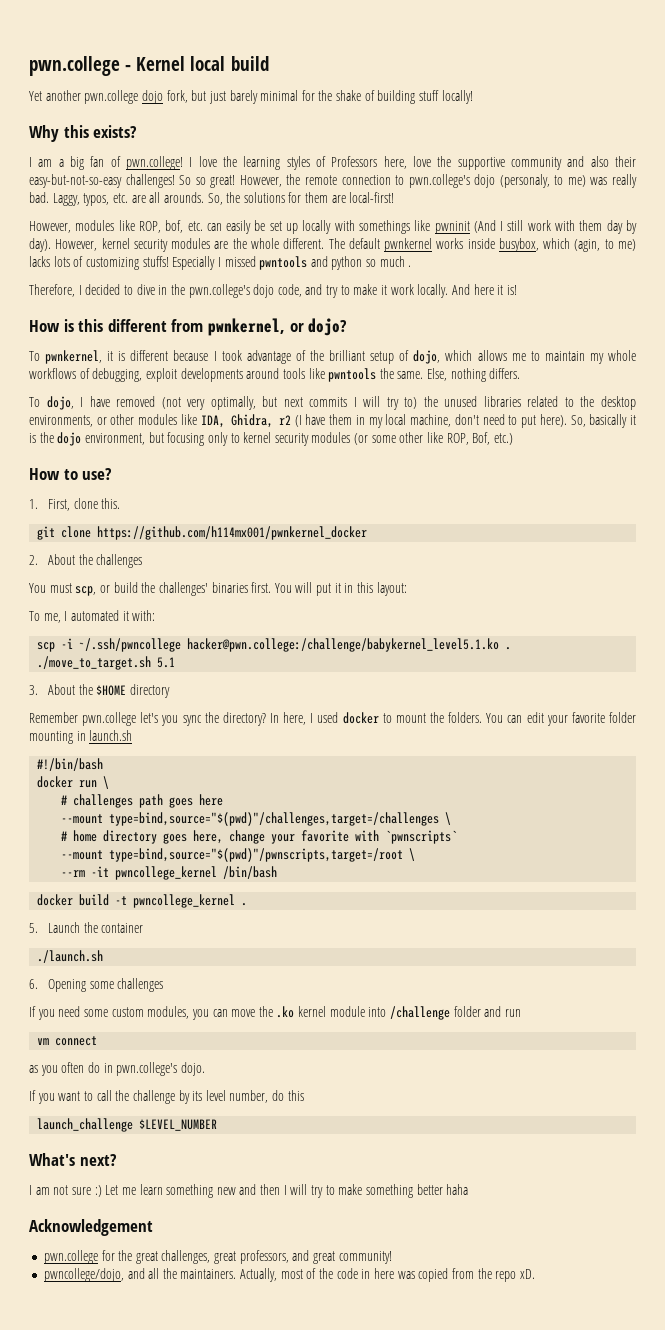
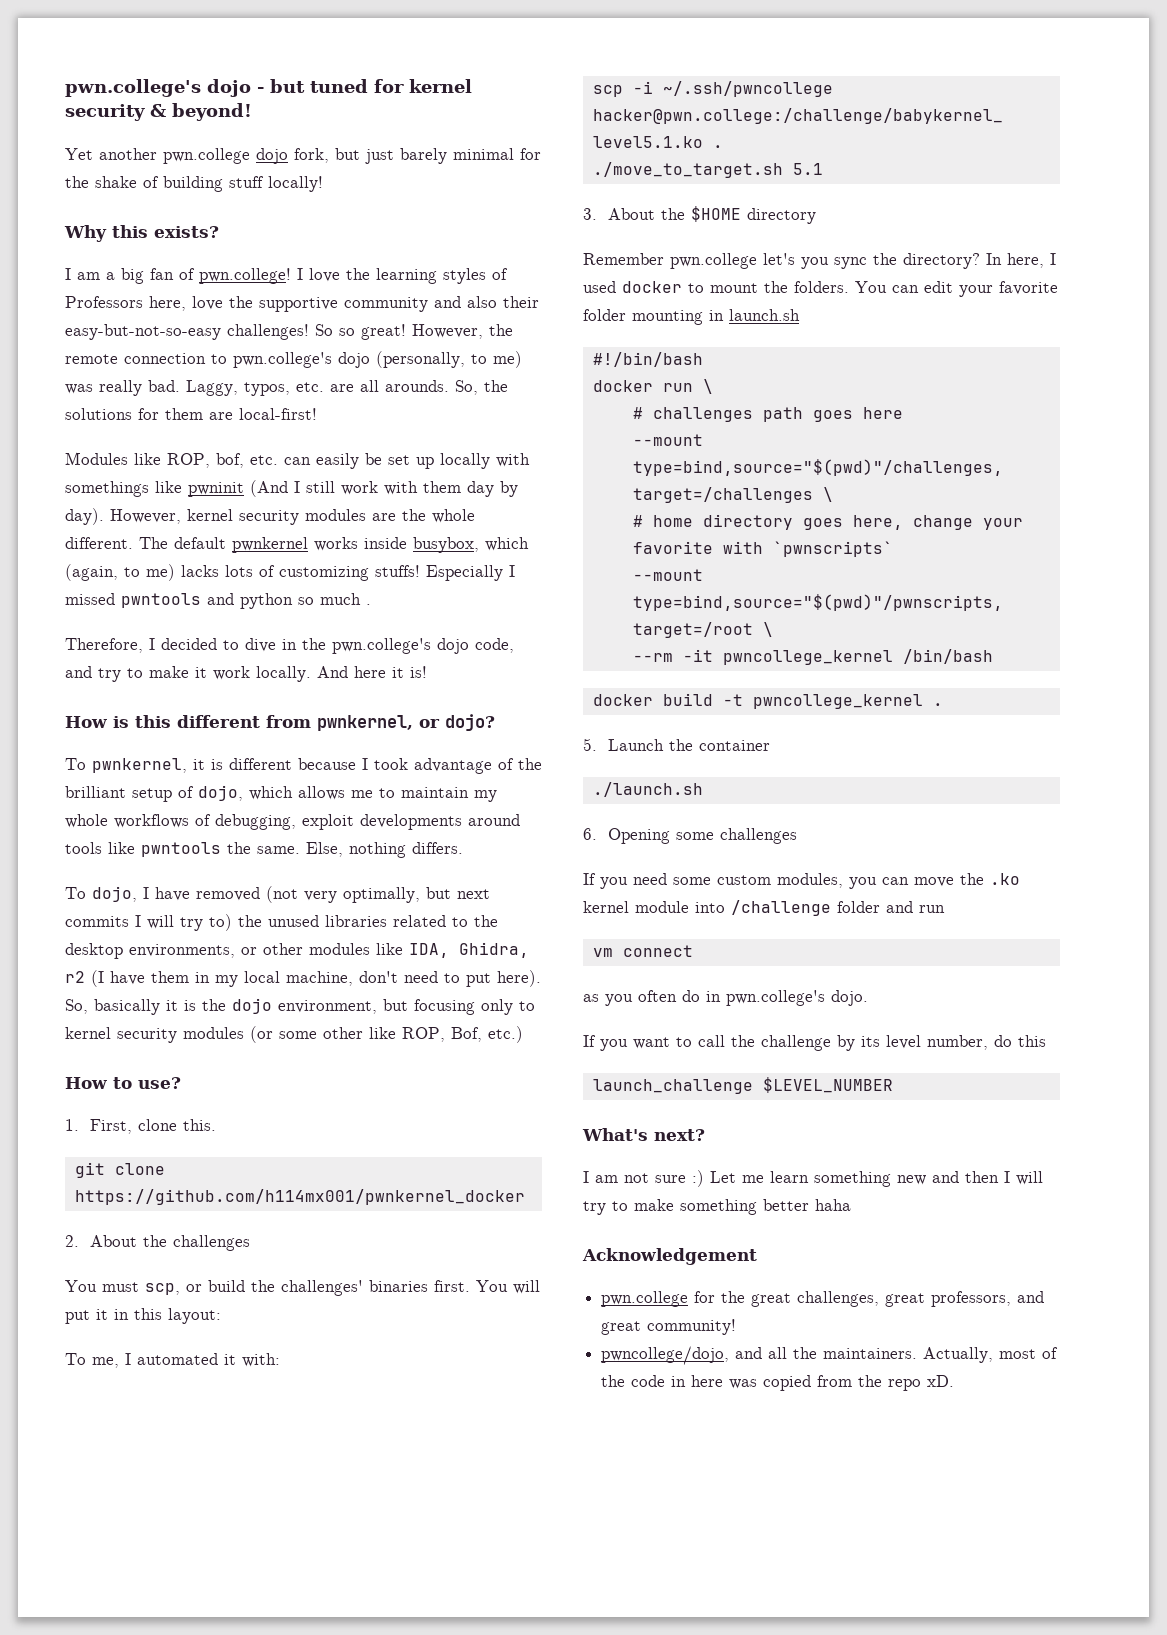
[29,56,269,76] pwn.college - Kernel local build -> [65,79,472,97] [65,103,252,121] pwn.college's dojo - but tuned for kernel security & beyond!
[499,174,550,188] (personaly, -> [376,351,465,368] (personally,
[29,220,115,233] However, modules -> [65,452,128,465] Modules
[574,239,601,252] (agin, -> [65,564,118,581] (again,

